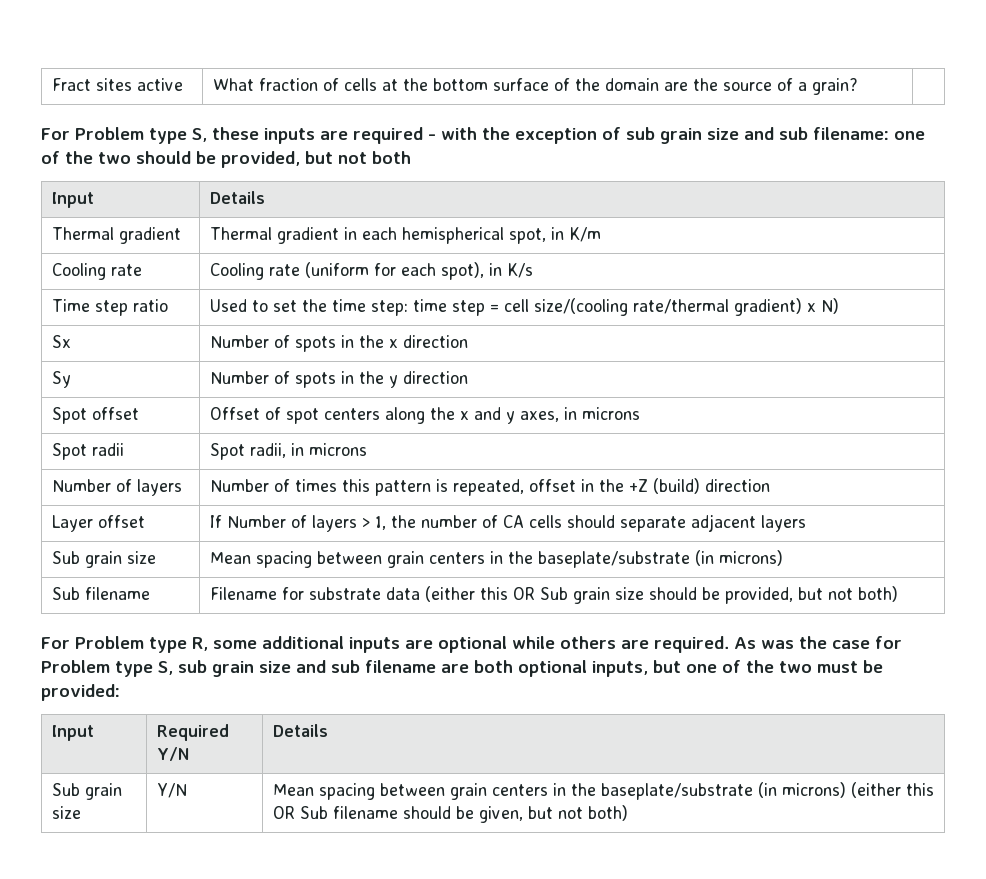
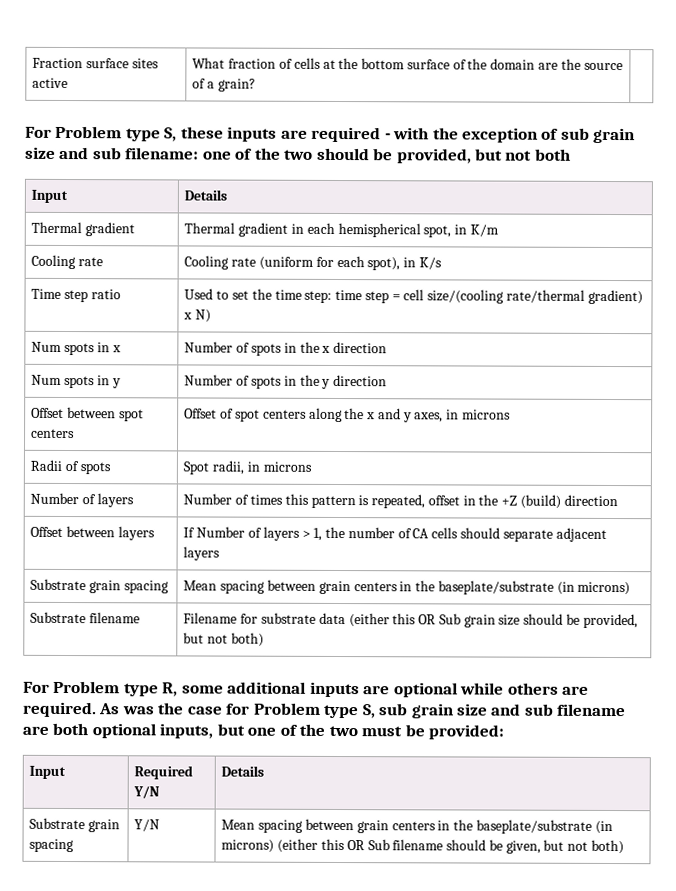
[51,78,91,91] Fract -> [32,57,130,69] Fraction surface
[51,335,71,348] Sx -> [31,341,121,356] Num spots in x
[51,371,71,388] Sy -> [31,374,121,389] Num spots in y
[51,407,139,424] Spot offset -> [31,407,144,422] [31,428,76,439] Offset between spot centers
[51,443,124,460] Spot radii -> [30,459,111,475] Radii of spots
[51,515,145,532] Layer offset -> [30,526,155,541] Offset between layers
[51,551,156,568] Sub grain size -> [30,578,169,594] Substrate grain spacing
[51,587,80,600] Sub -> [30,611,87,624] Substrate
[51,783,122,800] [51,806,81,819] Sub grain size -> [29,817,121,833] [29,838,75,853] Substrate grain spacing

